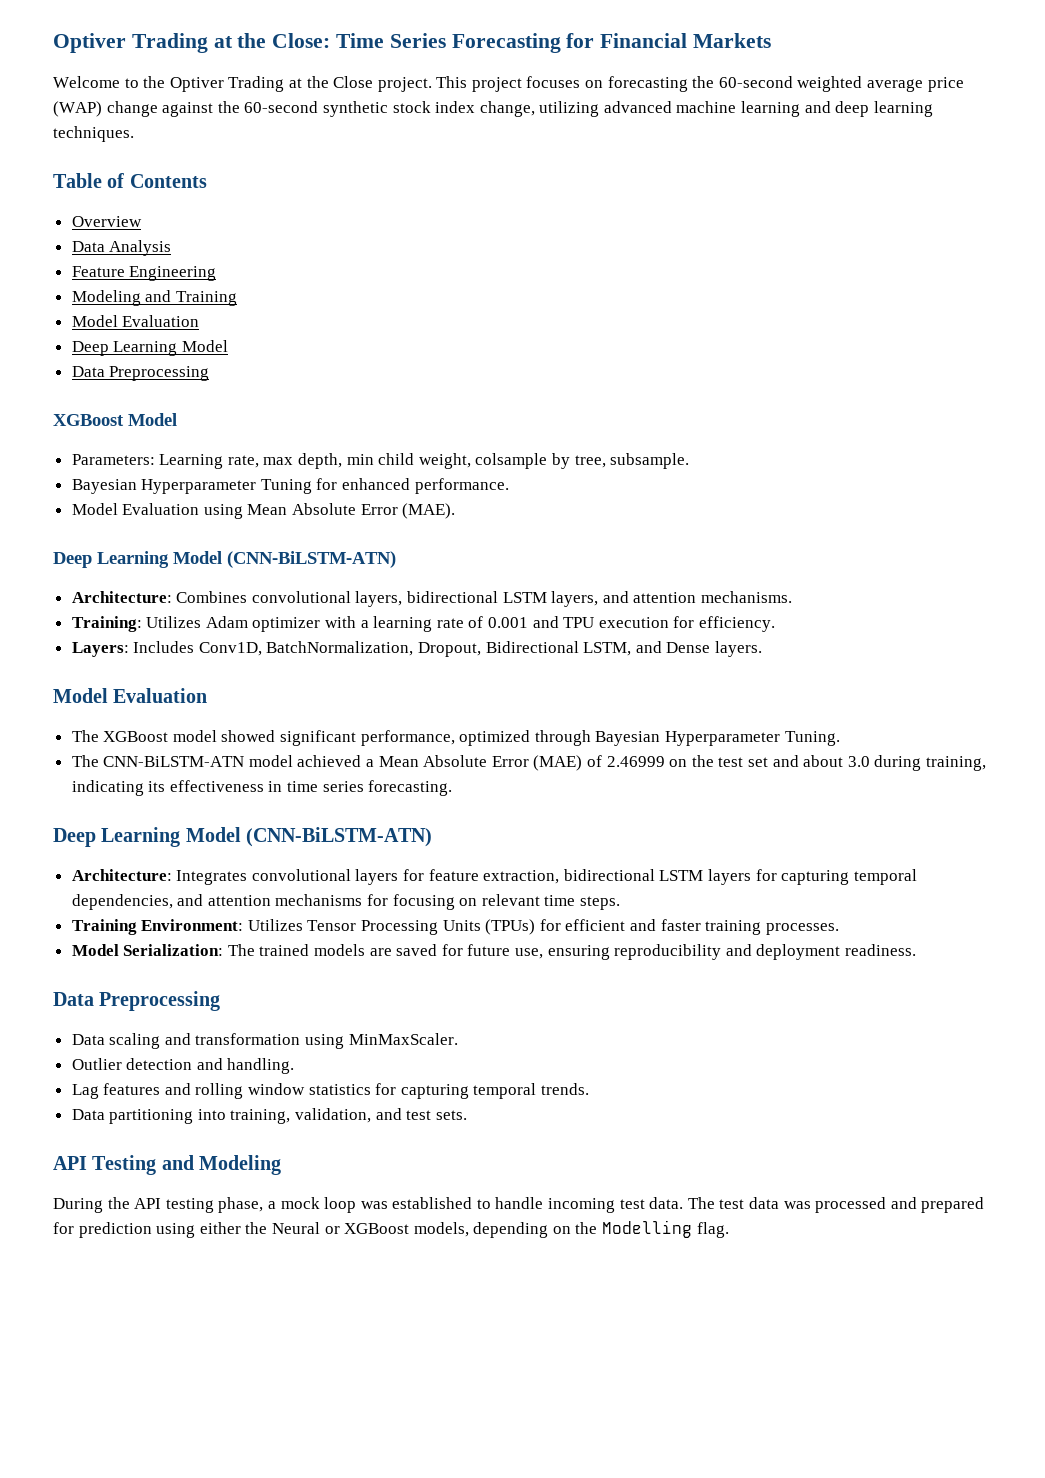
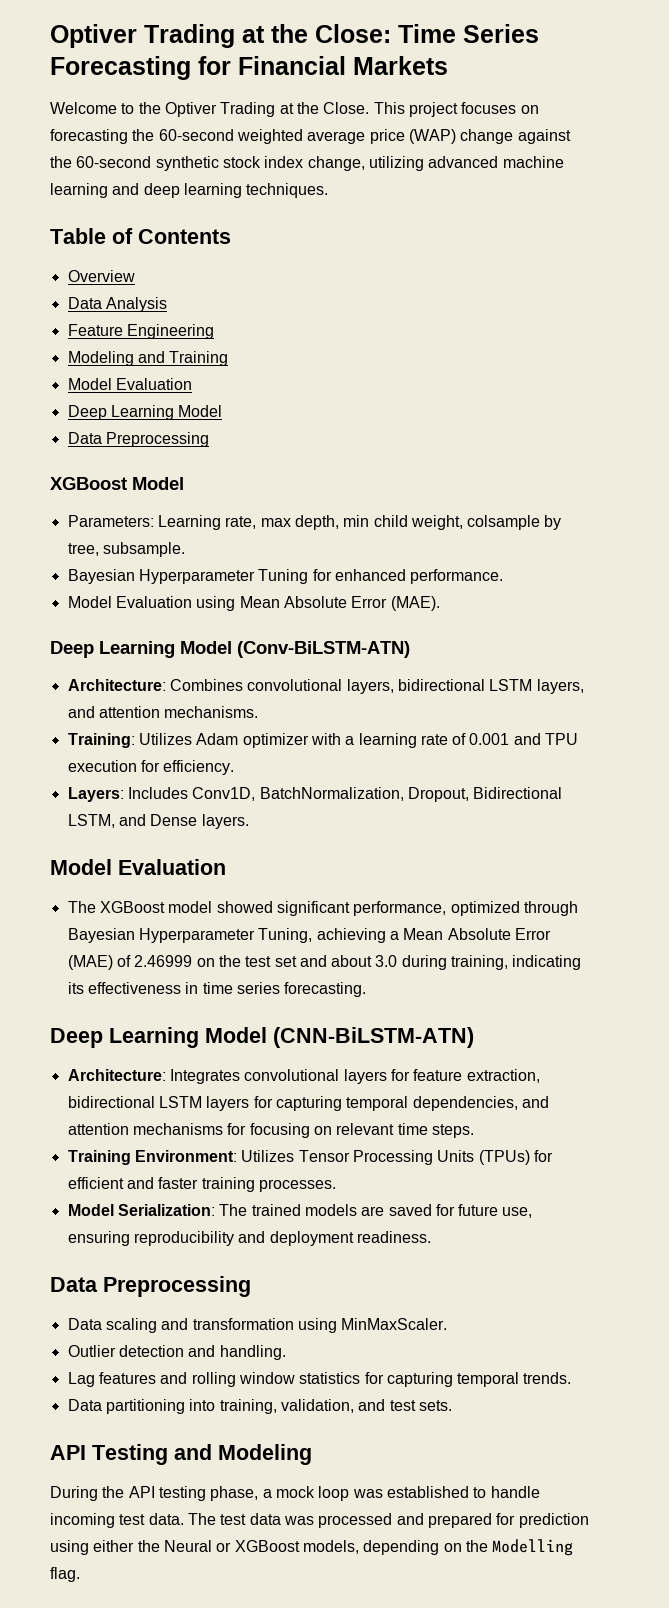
[333,76,432,92] Close project. -> [323,102,370,114] Close.
[227,551,396,568] (CNN-BiLSTM-ATN) -> [237,641,410,658] (Conv-BiLSTM-ATN)
[784,731,840,746] [71,755,362,767] Tuning. // The CNN-BiLSTM-ATN model achieved -> [258,928,386,943] Tuning, achieving

